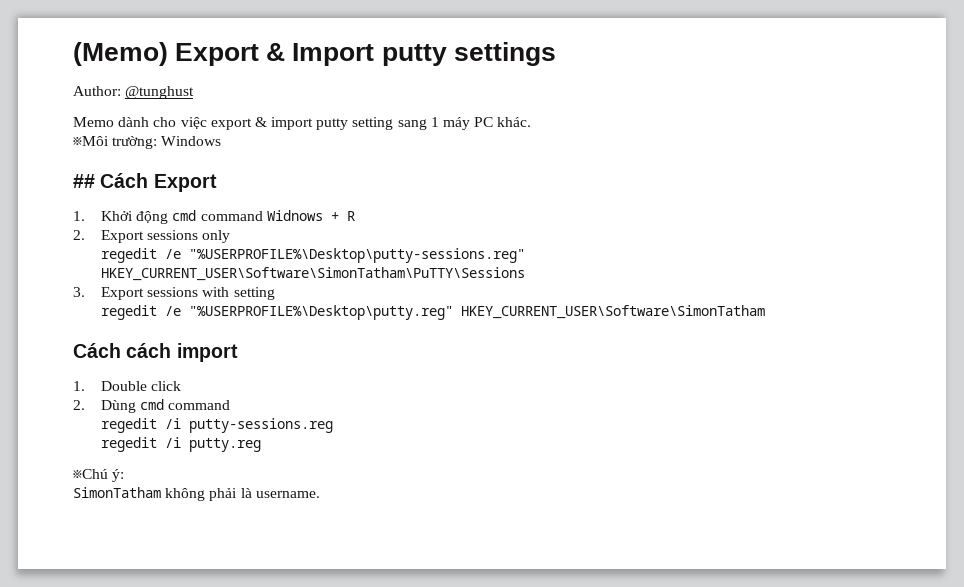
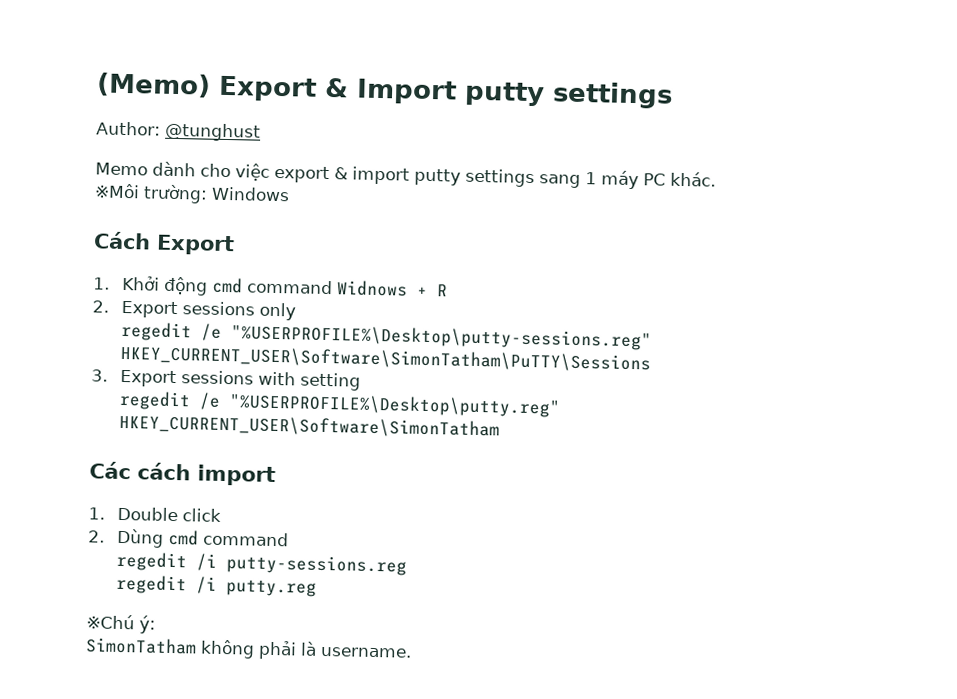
[352,117,394,130] setting -> [465,168,535,188] settings
[73,174,95,188] ## -> (290, 194) none
[73,343,121,358] Cách -> [89,461,131,480] Các

